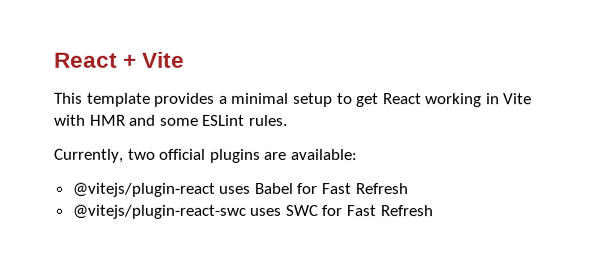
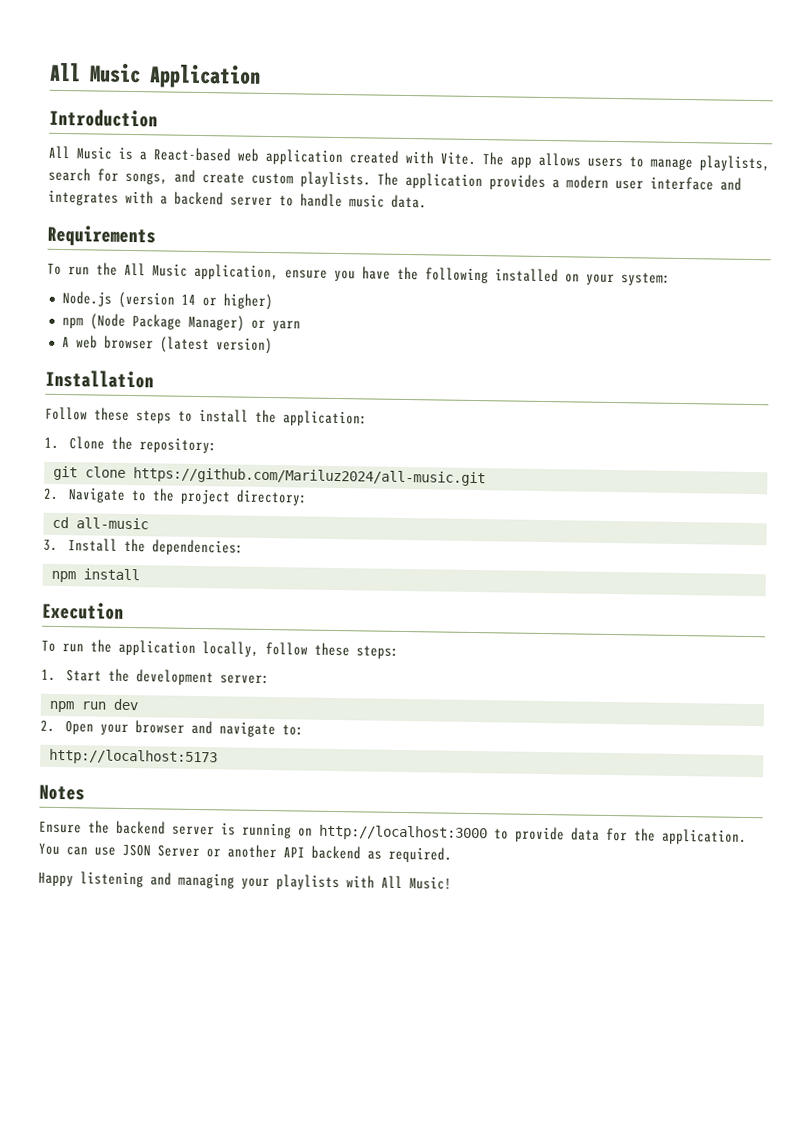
[54,51,186,68] [54,92,533,108] [54,114,288,126] [53,148,357,163] [71,182,408,197] [71,204,433,219] React + Vite // This template provides a minimal setup to get React working in Vite with HMR and some ESLint rules. // Currently, two official plugins are available: // @vitejs/plugin-react uses Babel for Fast Refresh // @vitejs/plugin-react-swc uses SWC for Fast Refresh -> [49,62,261,89] [49,108,158,128] [48,145,770,172] [48,167,742,191] [48,189,427,209] [47,224,156,247] [47,262,671,286] [61,291,273,311] [61,313,301,332] [61,335,273,355] [45,369,154,389] [45,406,368,427] [44,436,218,454] [52,465,486,487] [43,487,309,506] [51,516,149,530] [43,538,245,556] [50,568,140,583] [42,601,124,620] [41,639,399,659] [41,668,271,686] [48,698,139,713] [40,719,305,738] [48,748,218,766] [39,784,85,801] [39,820,747,845] [38,842,452,863] [38,871,452,891] All Music Application // Introduction // All Music is a React-based web application created with Vite. The app allows users to manage playlists, search for songs, and create custom playlists. The application provides a modern user interface and integrates with a backend server to handle music data. // Requirements // To run the All Music application, ensure you have the following installed on your system: // Node.js (version 14 or higher) // npm (Node Package Manager) or yarn // A web browser (latest version) // Installation // Follow these steps to install the application: // 1. Clone the repository: // git clone https://github.com/Mariluz2024/all-music.git // 2. Navigate to the project directory: // cd all-music // 3. Install the dependencies: // npm install // Execution // To run the application locally, follow these steps: // 1. Start the development server: // npm run dev // 2. Open your browser and navigate to: // http://localhost:5173 // Notes // Ensure the backend server is running on http://localhost:3000 to provide data for the application. You can use JSON Server or another API backend as required. // Happy listening and managing your playlists with All Music!

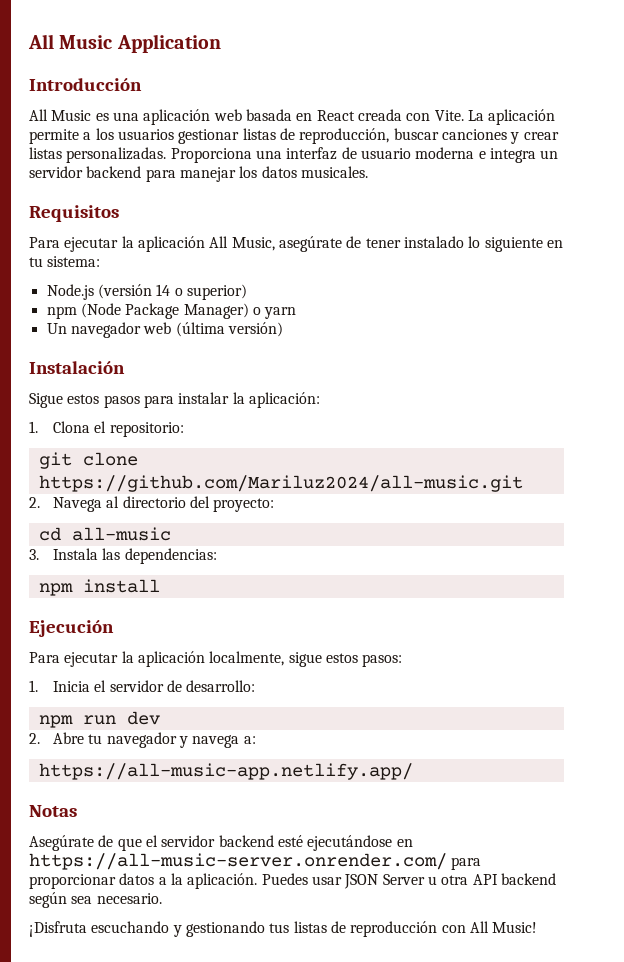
[49,108,158,128] [48,145,770,172] [48,167,742,191] [48,189,427,209] [47,224,156,247] [47,262,671,286] [61,291,273,311] Introduction // All Music is a React-based web application created with Vite. The app allows users to manage playlists, search for songs, and create custom playlists. The application provides a modern user interface and integrates with a backend server to handle music data. // Requirements // To run the All Music application, ensure you have the following installed on your system: // Node.js (version 14 or higher) -> [29,78,142,91] [29,109,556,125] [29,128,559,144] [29,147,559,163] [29,166,368,182] [29,205,119,222] [29,236,563,252] [29,256,101,267] [46,284,247,300] Introducción // All Music es una aplicación web basada en React creada con Vite. La aplicación permite a los usuarios gestionar listas de reproducción, buscar canciones y crear listas personalizadas. Proporciona una interfaz de usuario moderna e integra un servidor backend para manejar los datos musicales. // Requisitos // Para ejecutar la aplicación All Music, asegúrate de tener instalado lo siguiente en tu sistema: // Node.js (versión 14 o superior)
[250,319,266,329] or -> [252,307,261,315] o
[61,335,273,355] [45,369,154,389] [45,406,368,427] [44,436,218,454] A web browser (latest version) // Installation // Follow these steps to install the application: // 1. Clone the repository: -> [46,322,283,338] [29,361,125,374] [29,392,320,408] [29,421,184,437] Un navegador web (última versión) // Instalación // Sigue estos pasos para instalar la aplicación: // 1. Clona el repositorio:
[68,487,309,506] Navigate to the project directory: -> [53,496,275,512] Navega al directorio del proyecto:
[68,538,245,556] Install the dependencies: -> [53,548,217,564] Instala las dependencias:
[42,601,124,620] [41,639,399,659] [41,668,271,686] [48,698,139,713] [40,719,305,738] [48,748,218,766] [39,784,85,801] [39,820,747,845] [38,842,452,863] [38,871,375,891] Execution // To run the application locally, follow these steps: // 1. Start the development server: // npm run dev // 2. Open your browser and navigate to: // http://localhost:5173 // Notes // Ensure the backend server is running on http://localhost:3000 to provide data for the application. You can use JSON Server or another API backend as required. // Happy listening and managing your playlists with -> [29,620,114,637] [29,651,403,667] [29,680,256,692] [38,711,160,728] [29,732,256,748] [38,763,413,780] [29,805,77,817] [29,835,413,851] [29,853,482,870] [29,873,556,889] [29,892,162,908] [29,921,466,937] Ejecución // Para ejecutar la aplicación localmente, sigue estos pasos: // 1. Inicia el servidor de desarrollo: // npm run dev // 2. Abre tu navegador y navega a: // https://all-music-app.netlify.app/ // Notas // Asegúrate de que el servidor backend esté ejecutándose en https://all-music-server.onrender.com/ para proporcionar datos a la aplicación. Puedes usar JSON Server u otra API backend según sea necesario. // ¡Disfruta escuchando y gestionando tus listas de reproducción con

